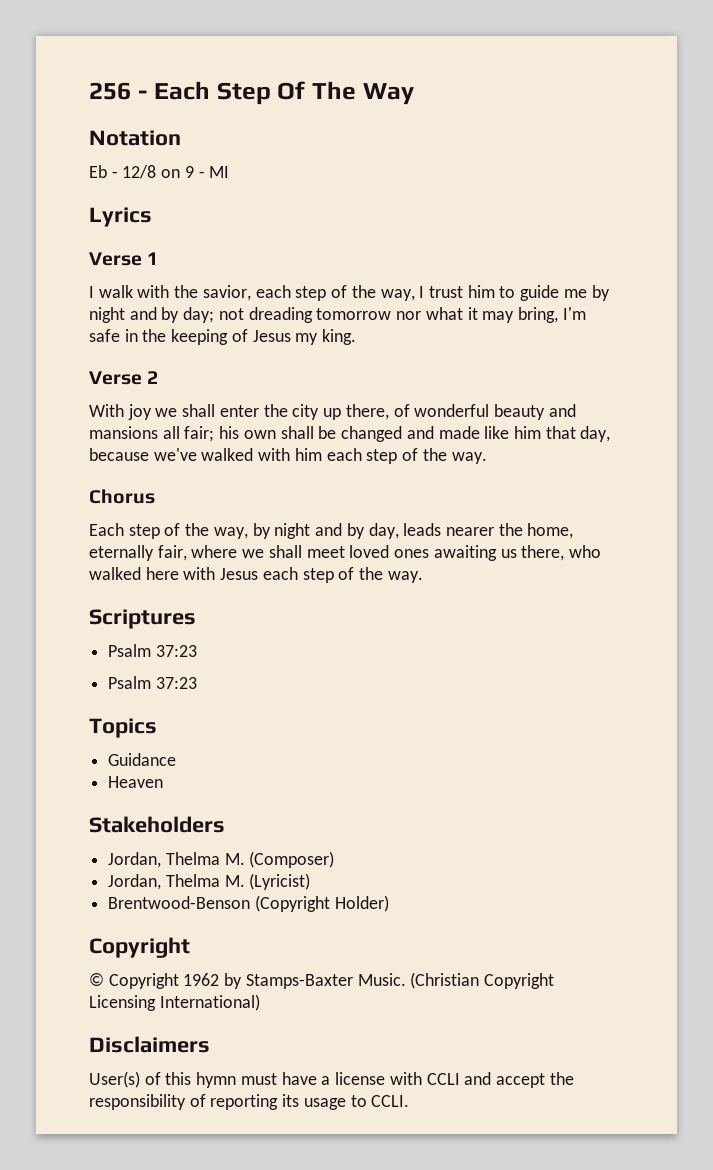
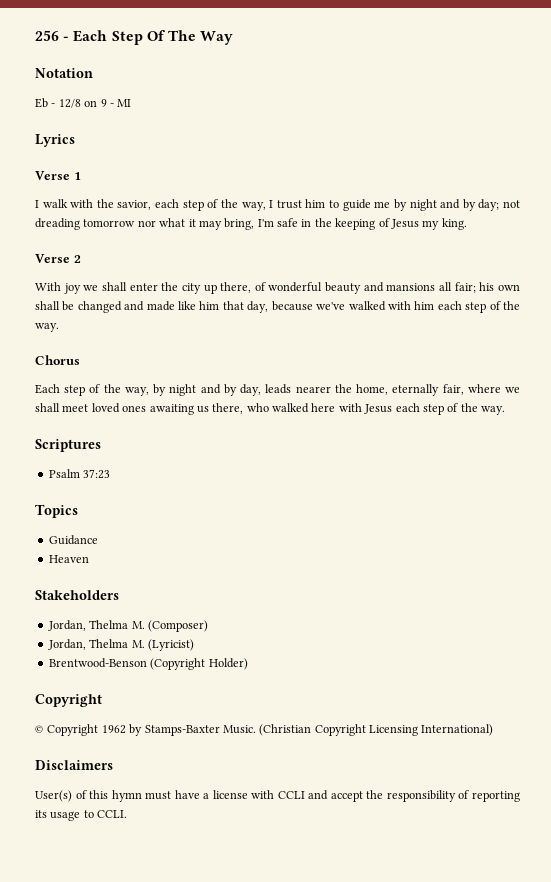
[108,676,197,689] // Psalm 37:23 -> (111, 474) none

